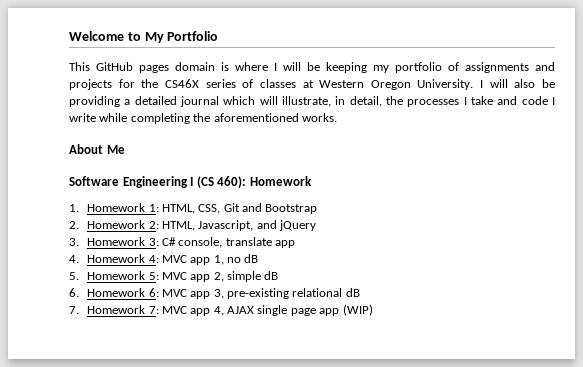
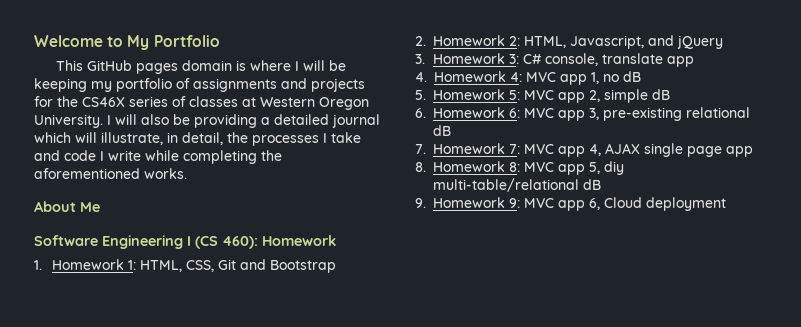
[342,304,373,316] (WIP) -> [415,161,624,175] [433,178,601,192] [415,197,726,211] // 8. Homework 8: MVC app 5, diy multi-table/relational dB // 9. Homework 9: MVC app 6, Cloud deployment

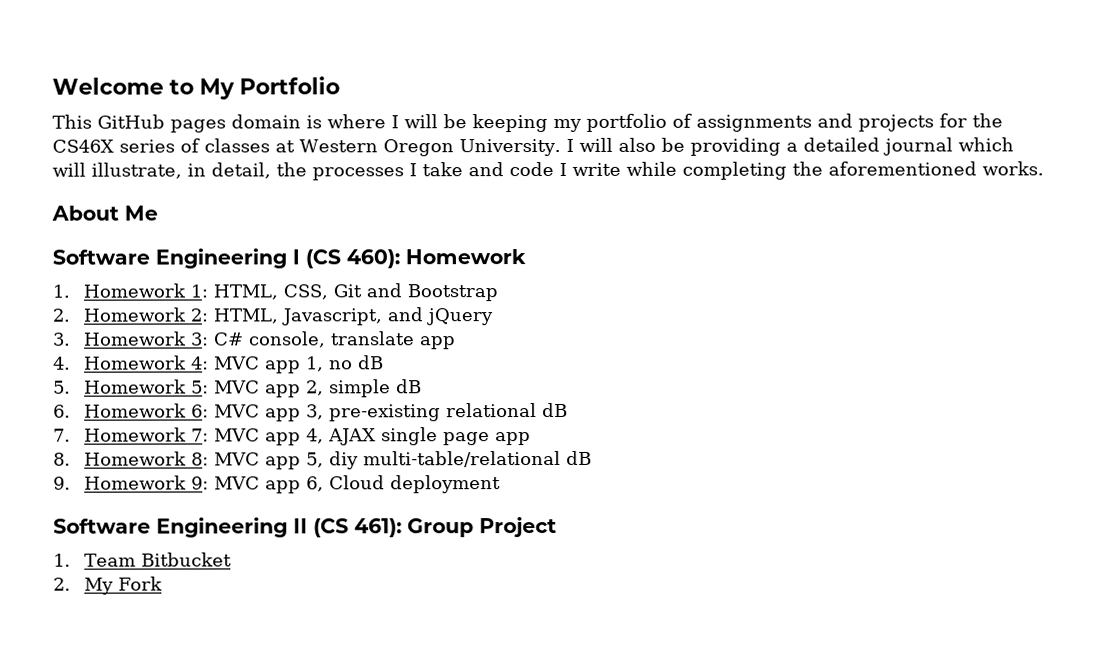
(726, 204) none -> [53,516,557,538] [53,552,232,567] [53,576,163,595] // Software Engineering II (CS 461): Group Project // 1. Team Bitbucket // 2. My Fork

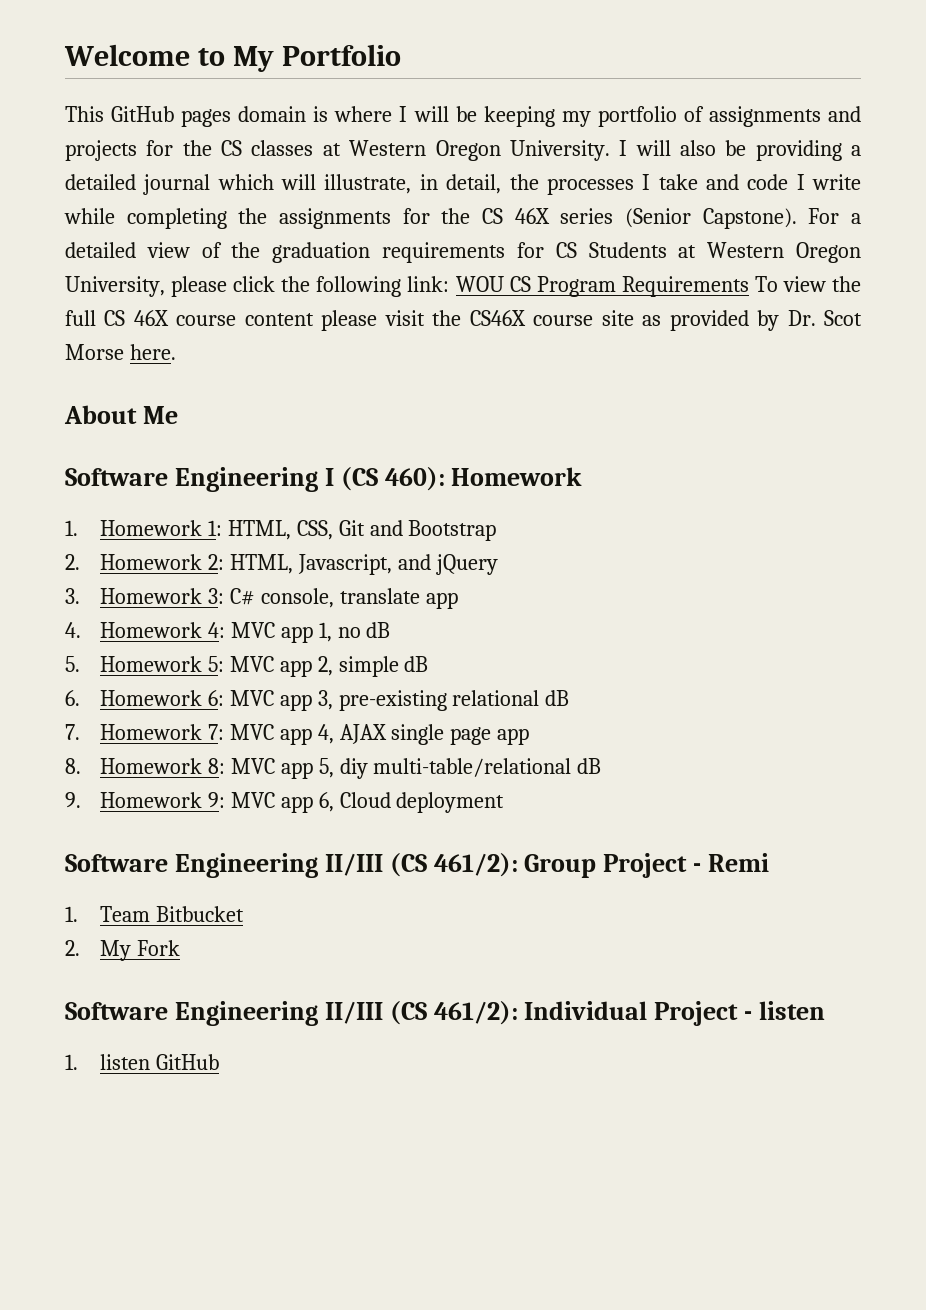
[52,138,200,153] CS46X series of -> [221,140,243,156] CS
[828,161,1044,176] aforementioned works. -> [279,208,861,229] [65,242,862,263] [65,276,862,297] [65,310,862,331] [65,344,176,360] assignments for the CS 46X series (Senior Capstone). For a detailed view of the graduation requirements for CS Students at Western Oregon University, please click the following link: WOU CS Program Requirements To view the full CS 46X course content please visit the CS46X course site as provided by Dr. Scot Morse here.
[293,518,402,538] II (CS 461): -> [324,853,518,877] II/III (CS 461/2):
(557, 527) none -> [693,853,770,872] - Remi
(163, 583) none -> [65,1001,826,1026] [65,1054,219,1070] // Software Engineering II/III (CS 461/2): Individual Project - listen // 1. listen GitHub

